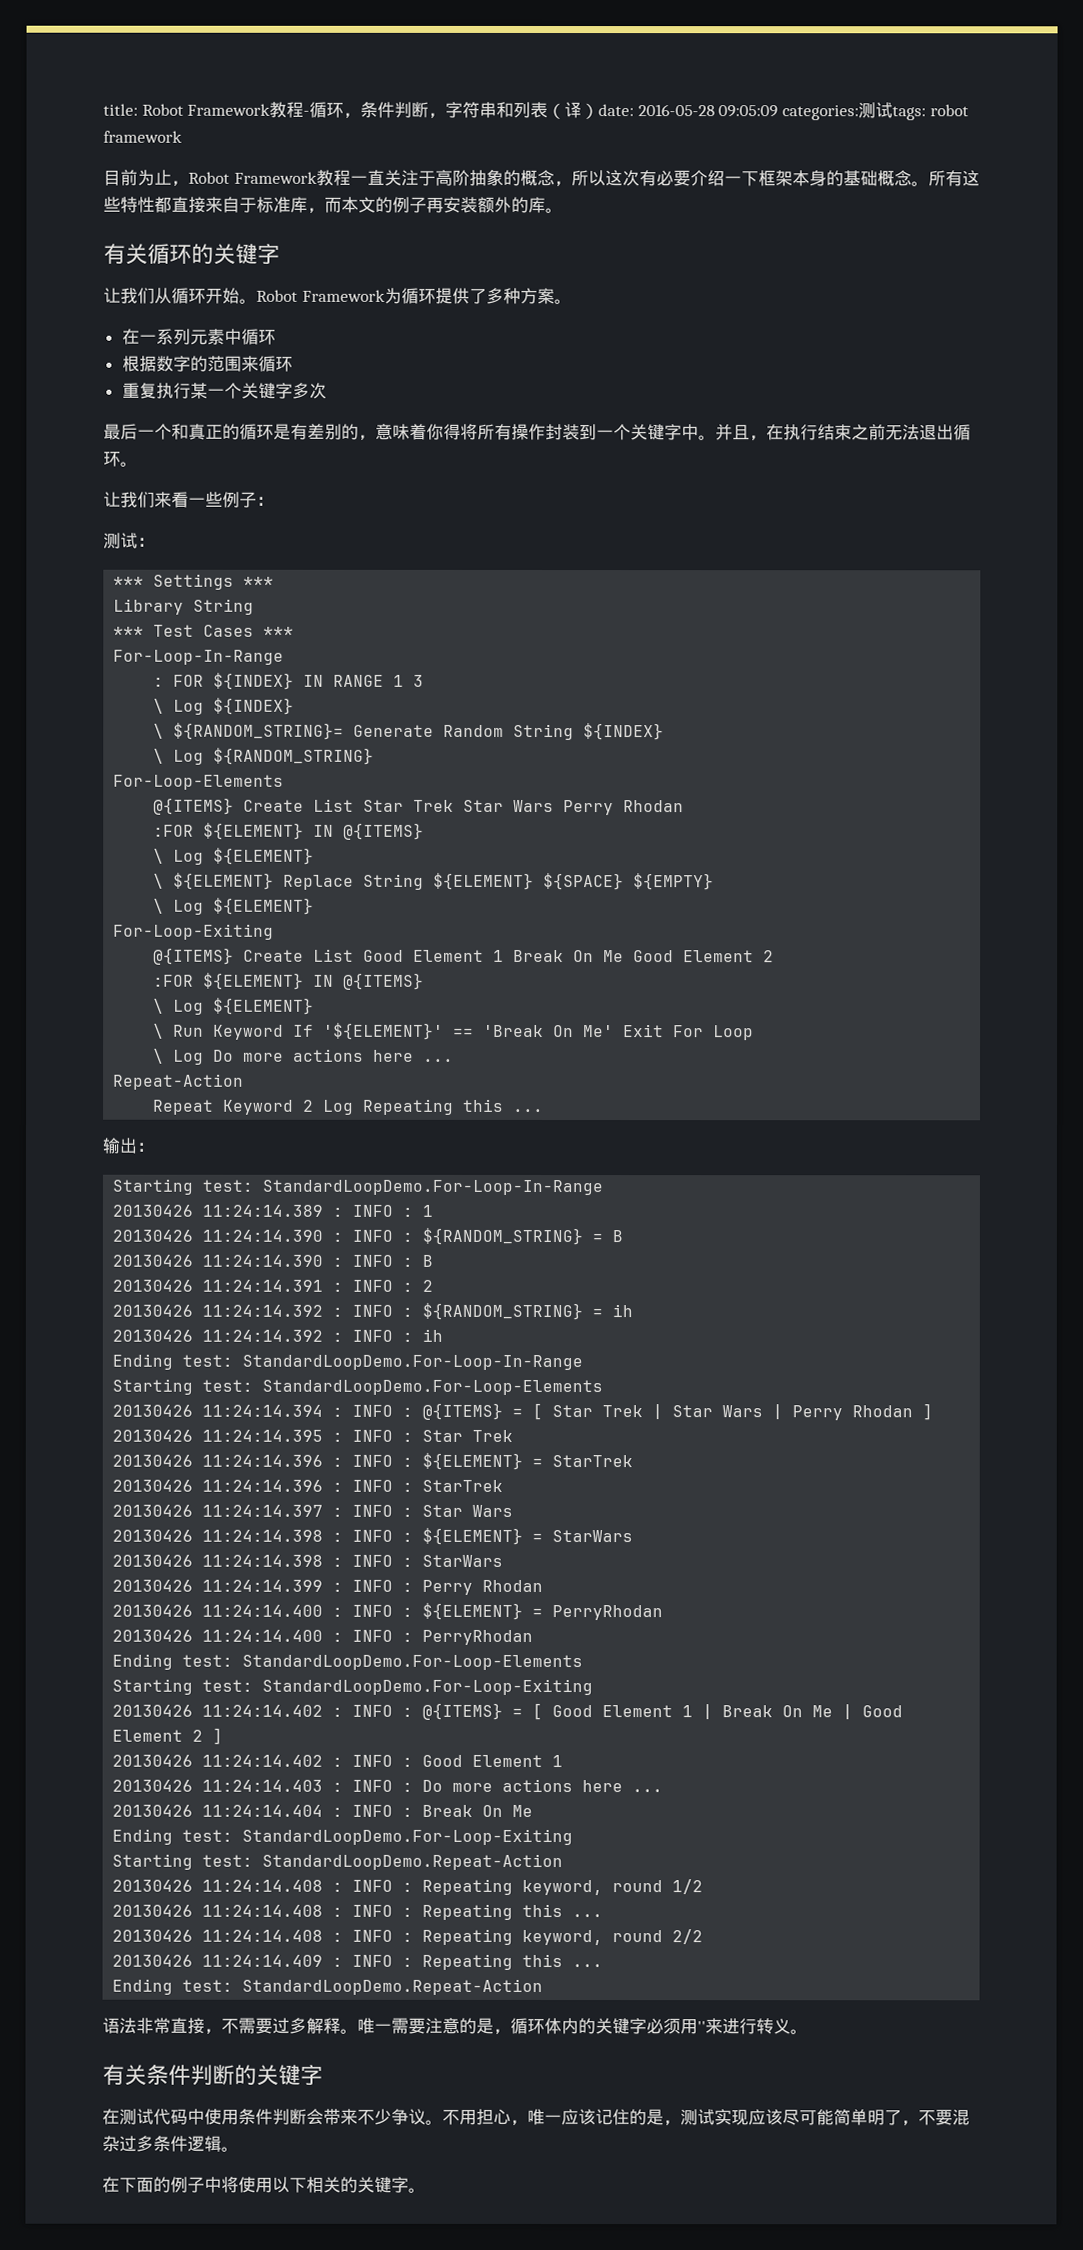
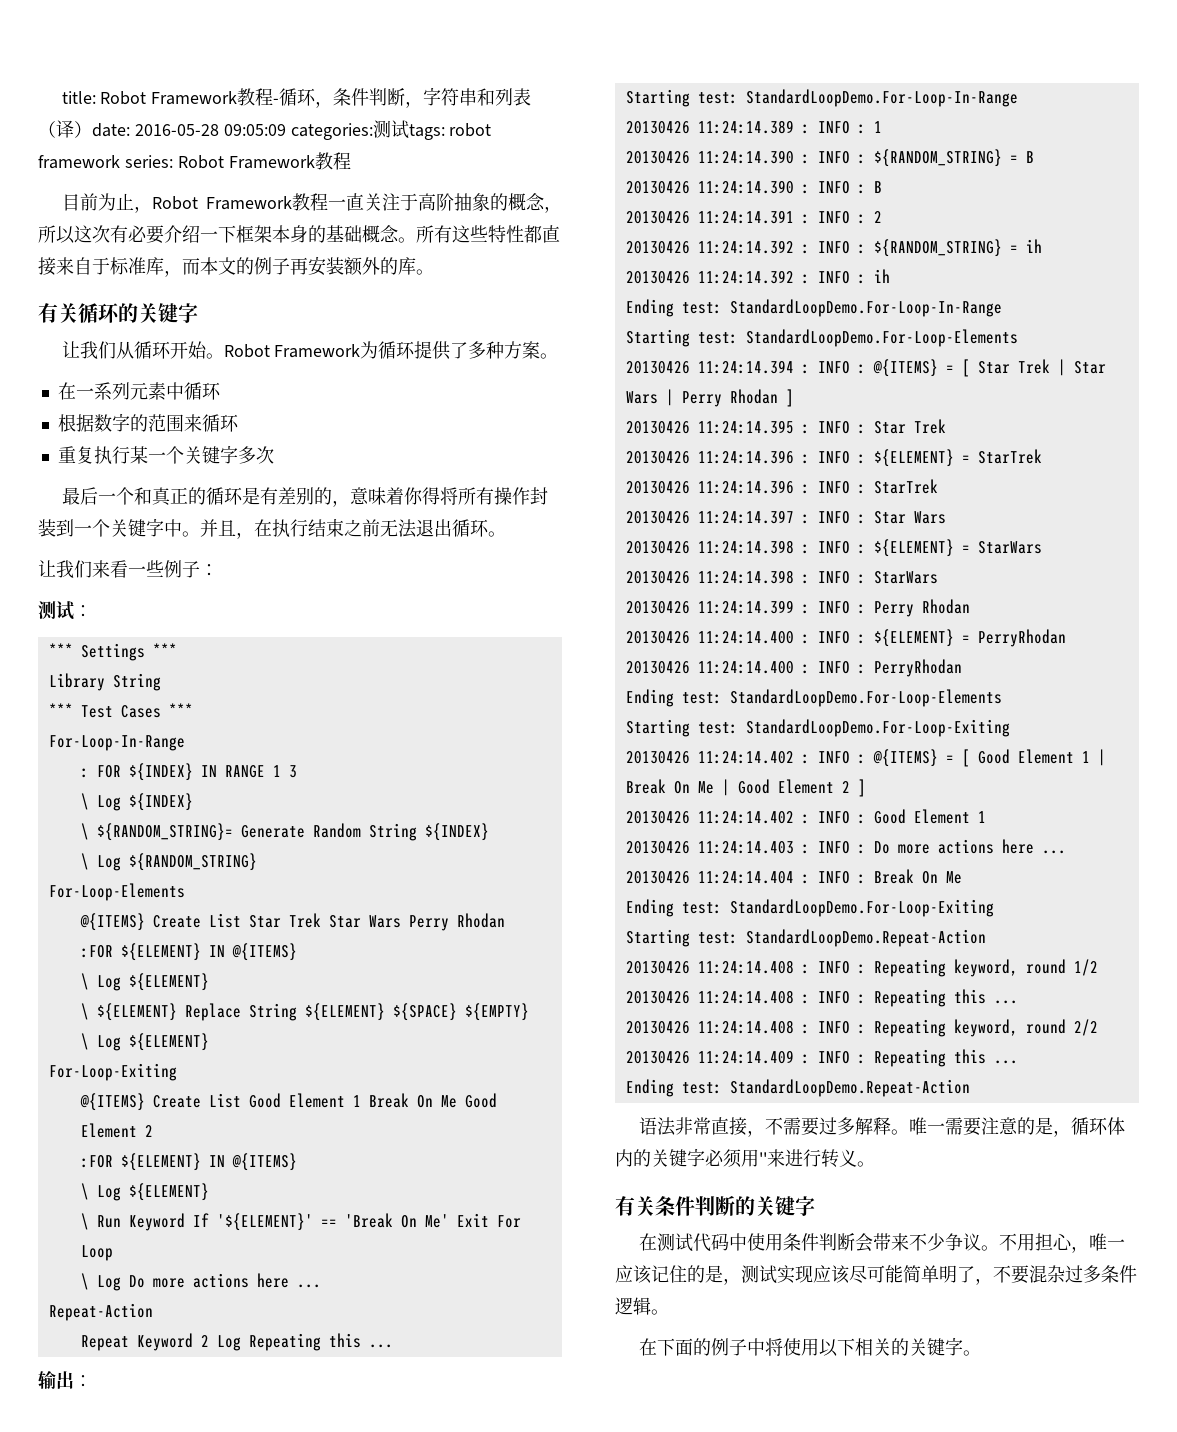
(182, 136) none -> [124,152,351,170] series: Robot Framework教程

